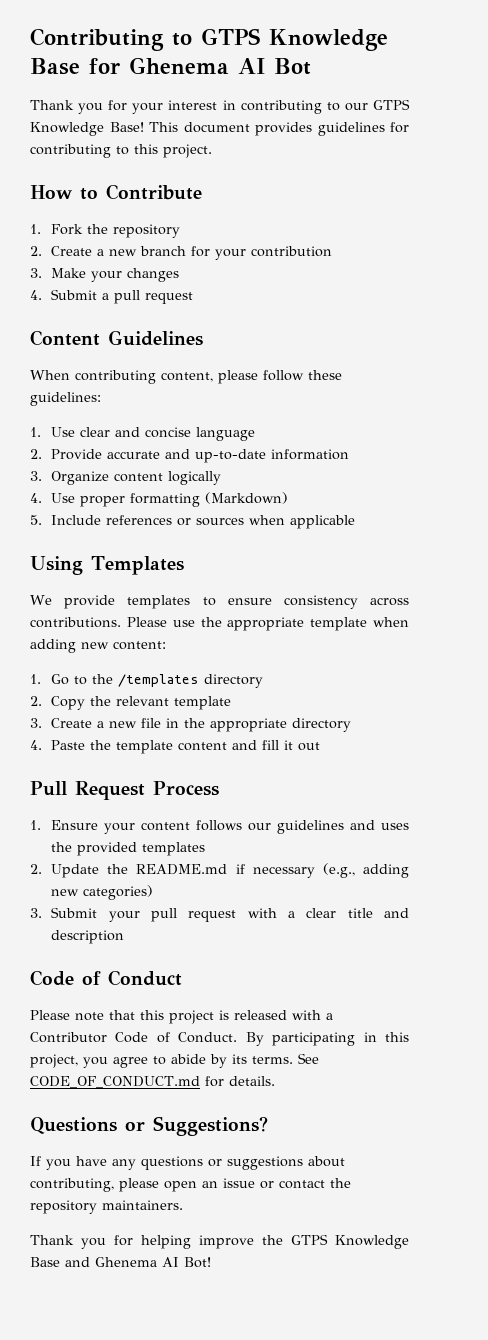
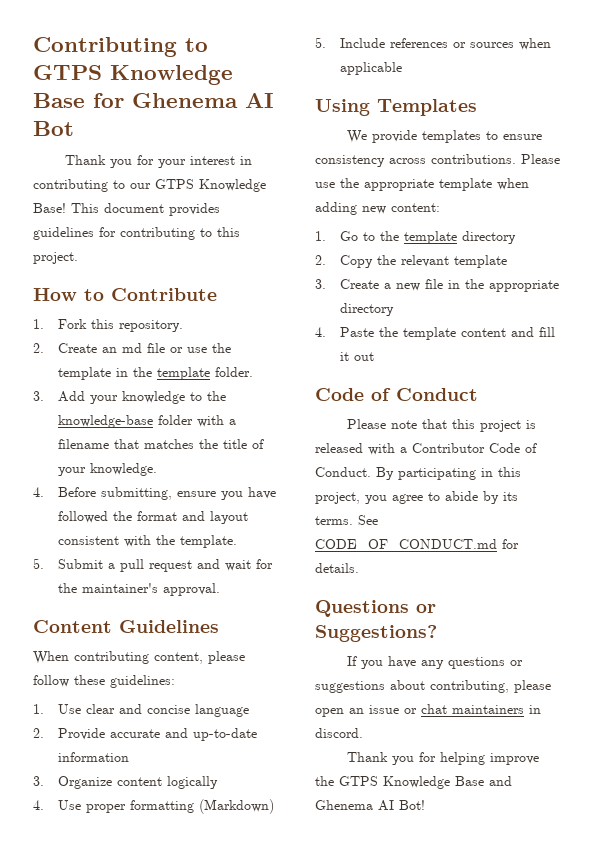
[87,224,181,238] the repository -> [91,319,184,332] this repository.
[97,246,333,260] [30,268,180,282] [30,289,194,304] a new branch for your contribution // 3. Make your changes // 4. Submit a pull request -> [102,343,232,353] [58,367,254,380] [33,391,227,404] [58,415,237,428] [58,439,265,449] [58,463,158,476] [33,487,277,500] [58,511,249,524] [58,535,238,548] [33,558,274,572] [58,583,221,596] an md file or use the template in the template folder. // 3. Add your knowledge to the knowledge-base folder with a filename that matches the title of your knowledge. // 4. Before submitting, ensure you have followed the format and layout consistent with the template. // 5. Submit a pull request and wait for the maintainer's approval.
[118,674,200,687] /templates -> [404,231,458,244] template
[30,781,219,800] [30,820,409,834] [51,842,206,856] [30,863,409,878] [51,885,154,900] [30,907,410,922] [51,930,125,944] // Pull Request Process // 1. Ensure your content follows our guidelines and uses the provided templates // 2. Update the README.md if necessary (e.g., adding new categories) // 3. Submit your pull request with a clear title and description -> (375, 356) none
[279,1178,351,1189] [30,1200,183,1214] contact the repository maintainers. -> [421,704,541,714] [315,728,363,738] chat maintainers in discord.

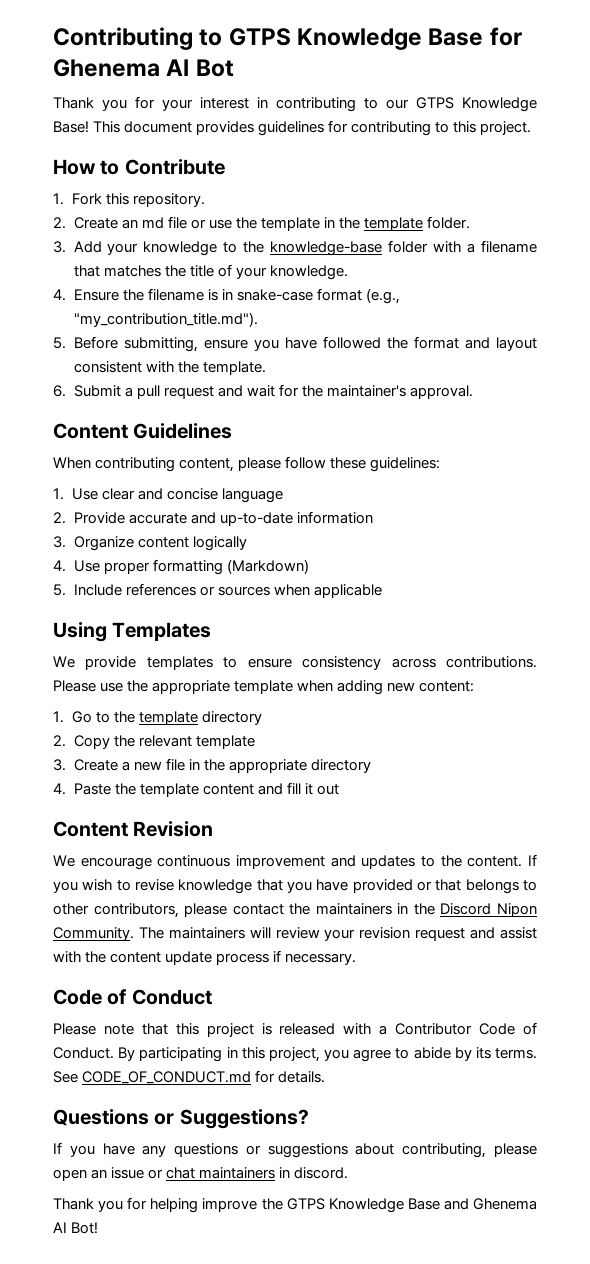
(44, 492) none -> [73,288,400,304] [73,312,258,327] [53,337,66,349] Ensure the filename is in snake-case format (e.g., "my_contribution_title.md"). // 5.
[33,558,44,569] 5. -> [53,385,66,397] 6.
(375, 356) none -> [53,821,214,837] [53,854,538,870] [53,879,537,894] [53,903,537,918] [53,927,538,941] [53,950,357,965] // Content Revision // We encourage continuous improvement and updates to the content. If you wish to revise knowledge that you have provided or that belongs to other contributors, please contact the maintainers in the Discord Nipon Community. The maintainers will review your revision request and assist with the content update process if necessary.

